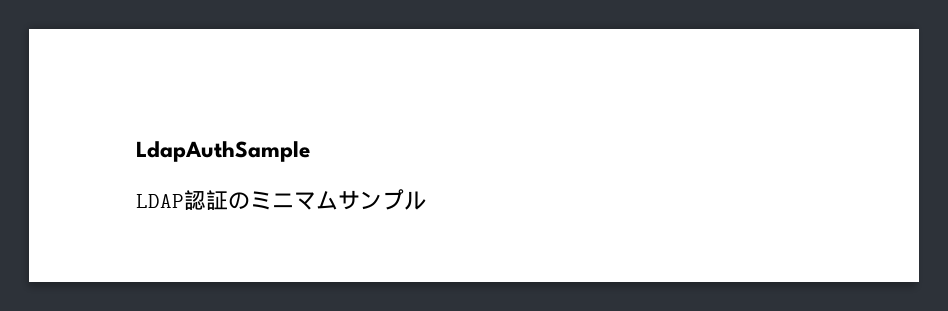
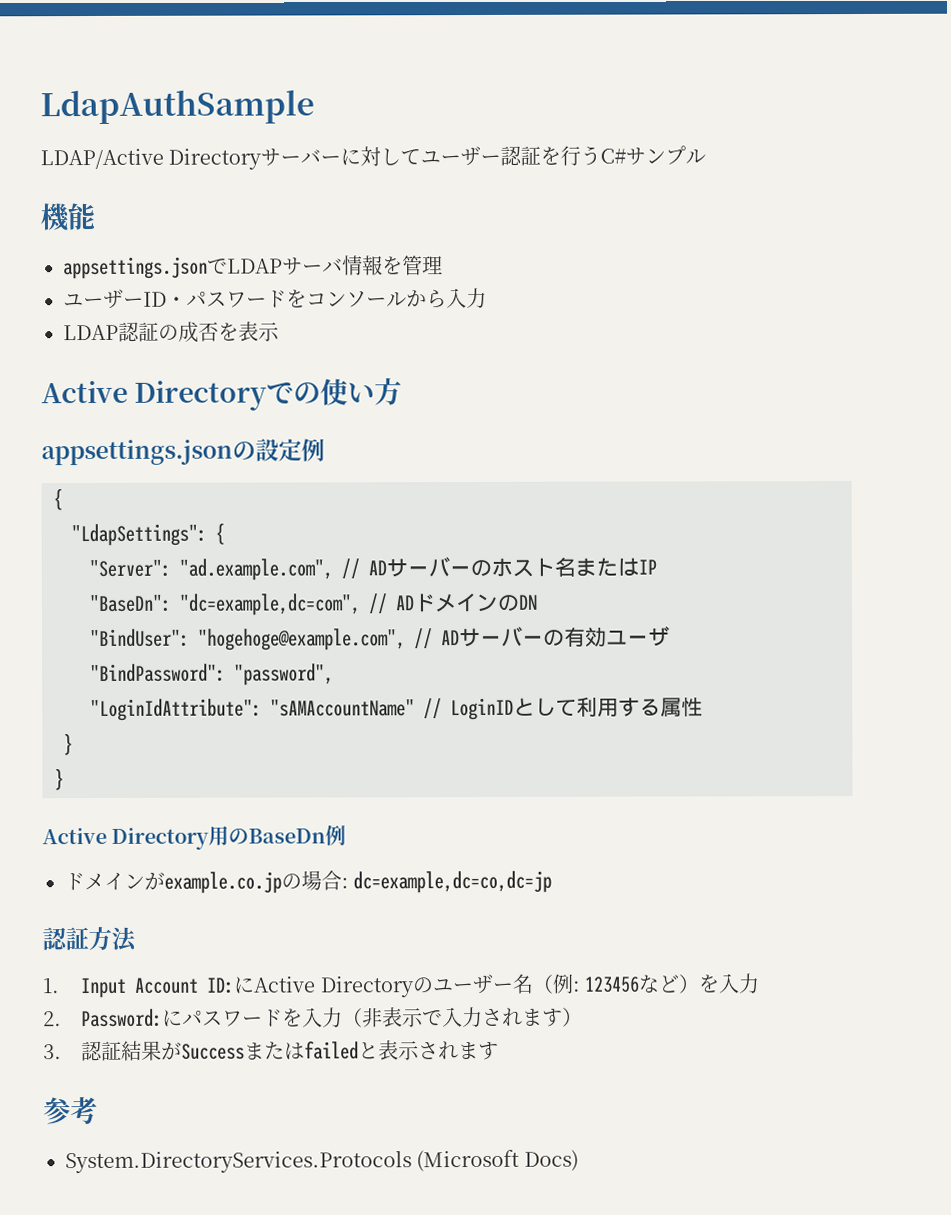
[136,189,426,210] LDAP認証のミニマムサンプル -> [40,145,707,170] [40,202,96,232] [63,255,443,280] [63,287,487,309] [63,321,280,343] [41,377,403,411] [41,438,325,466] [53,488,63,511] [71,522,225,547] [89,557,657,581] [89,592,538,616] [90,626,670,651] [90,663,334,686] [90,696,703,722] [63,733,73,756] [54,768,64,791] [42,824,347,850] [64,870,553,894] [42,926,137,952] [42,973,760,999] [43,1006,584,1028] [43,1040,500,1062] [43,1096,98,1125] [65,1149,579,1174] LDAP/Active Directoryサーバーに対してユーザー認証を行うC#サンプル // 機能 // appsettings.jsonでLDAPサーバ情報を管理 // ユーザーID・パスワードをコンソールから入力 // LDAP認証の成否を表示 // Active Directoryでの使い方 // appsettings.jsonの設定例 // { // "LdapSettings": { // "Server": "ad.example.com", // ADサーバーのホスト名またはIP // "BaseDn": "dc=example,dc=com", // ADドメインのDN // "BindUser": "hogehoge@example.com", // ADサーバーの有効ユーザ // "BindPassword": "password", // "LoginIdAttribute": "sAMAccountName" // LoginIDとして利用する属性 // } // } // Active Directory用のBaseDn例 // ドメインがexample.co.jpの場合: dc=example,dc=co,dc=jp // 認証方法 // 1. Input Account ID:にActive Directoryのユーザー名（例: 123456など）を入力 // 2. Password:にパスワードを入力（非表示で入力されます） // 3.認証結果がSuccessまたはfailedと表示されます // 参考 // System.DirectoryServices.Protocols (Microsoft Docs)

